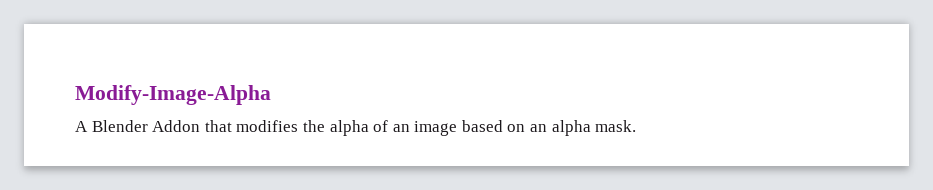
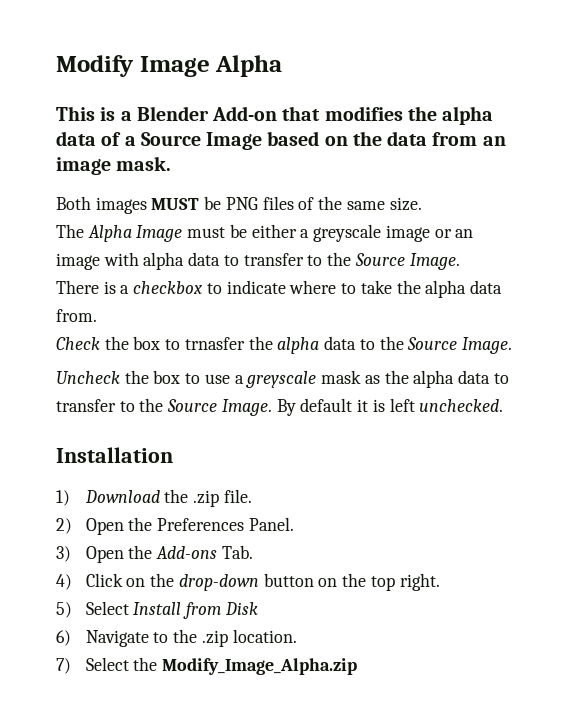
[75,85,271,105] [75,120,637,136] Modify-Image-Alpha // A Blender Addon that modifies the alpha of an image based on an alpha mask. -> [56,55,283,77] [56,106,494,125] [56,131,506,150] [56,156,172,175] [56,196,422,214] [56,224,474,242] [56,252,460,270] [56,280,502,298] [56,309,97,322] [56,336,512,354] [56,370,509,388] [56,398,504,416] [56,447,173,463] [56,489,252,507] [56,517,294,535] [56,545,253,563] [56,573,440,591] [56,601,258,619] [56,629,297,647] [56,657,358,675] Modify Image Alpha // This is a Blender Add-on that modifies the alpha data of a Source Image based on the data from an image mask. // Both images MUST be PNG files of the same size. // The Alpha Image must be either a greyscale image or an image with alpha data to transfer to the Source Image. // There is a checkbox to indicate where to take the alpha data from. // Check the box to trnasfer the alpha data to the Source Image. // Uncheck the box to use a greyscale mask as the alpha data to transfer to the Source Image. By default it is left unchecked. // Installation // 1) Download the .zip file. // 2) Open the Preferences Panel. // 3) Open the Add-ons Tab. // 4) Click on the drop-down button on the top right. // 5) Select Install from Disk // 6) Navigate to the .zip location. // 7) Select the Modify_Image_Alpha.zip

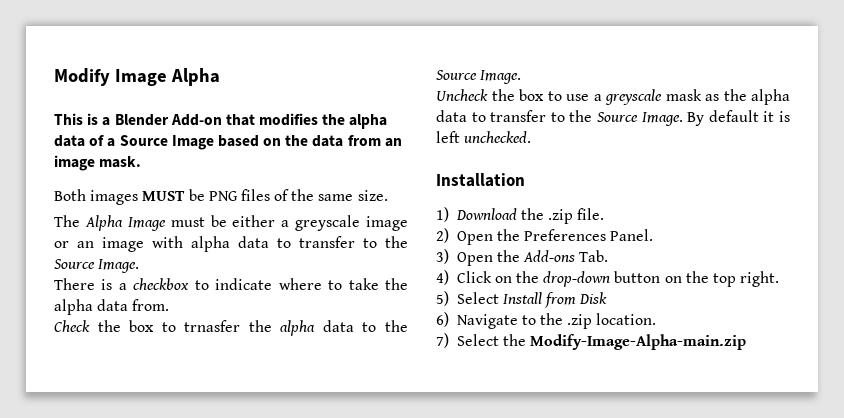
[162,658,358,675] Modify_Image_Alpha.zip -> [530,334,747,350] Modify-Image-Alpha-main.zip

